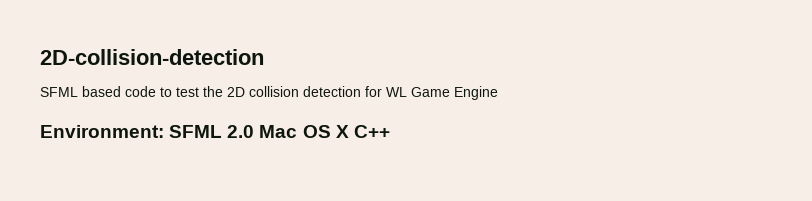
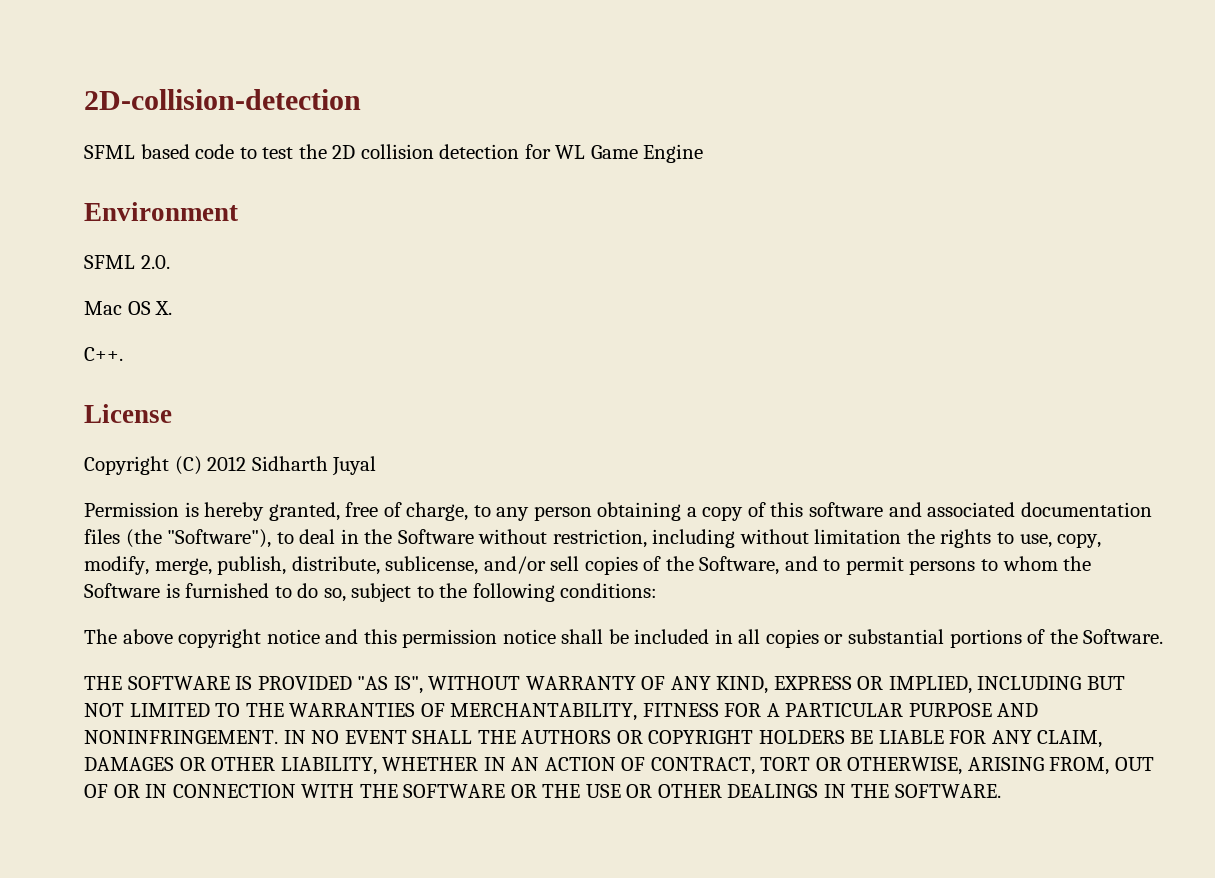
[40,125,390,138] Environment: SFML 2.0 Mac OS X C++ -> [84,202,238,221] [84,255,170,269] [84,301,173,315] [84,347,123,361] [84,404,172,423] [84,456,377,476] [84,502,1152,521] [84,529,1102,548] [84,556,1092,575] [84,583,658,602] [84,629,1164,648] [84,676,1126,694] [84,703,1039,721] [84,730,1103,748] [84,757,1155,775] [84,784,1002,798] Environment // SFML 2.0. // Mac OS X. // C++. // License // Copyright (C) 2012 Sidharth Juyal // Permission is hereby granted, free of charge, to any person obtaining a copy of this software and associated documentation files (the "Software"), to deal in the Software without restriction, including without limitation the rights to use, copy, modify, merge, publish, distribute, sublicense, and/or sell copies of the Software, and to permit persons to whom the Software is furnished to do so, subject to the following conditions: // The above copyright notice and this permission notice shall be included in all copies or substantial portions of the Software. // THE SOFTWARE IS PROVIDED "AS IS", WITHOUT WARRANTY OF ANY KIND, EXPRESS OR IMPLIED, INCLUDING BUT NOT LIMITED TO THE WARRANTIES OF MERCHANTABILITY, FITNESS FOR A PARTICULAR PURPOSE AND NONINFRINGEMENT. IN NO EVENT SHALL THE AUTHORS OR COPYRIGHT HOLDERS BE LIABLE FOR ANY CLAIM, DAMAGES OR OTHER LIABILITY, WHETHER IN AN ACTION OF CONTRACT, TORT OR OTHERWISE, ARISING FROM, OUT OF OR IN CONNECTION WITH THE SOFTWARE OR THE USE OR OTHER DEALINGS IN THE SOFTWARE.

